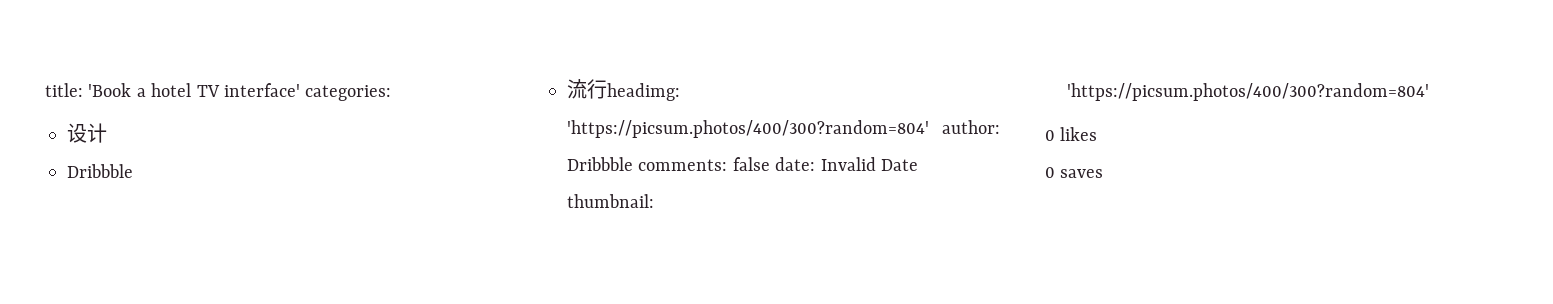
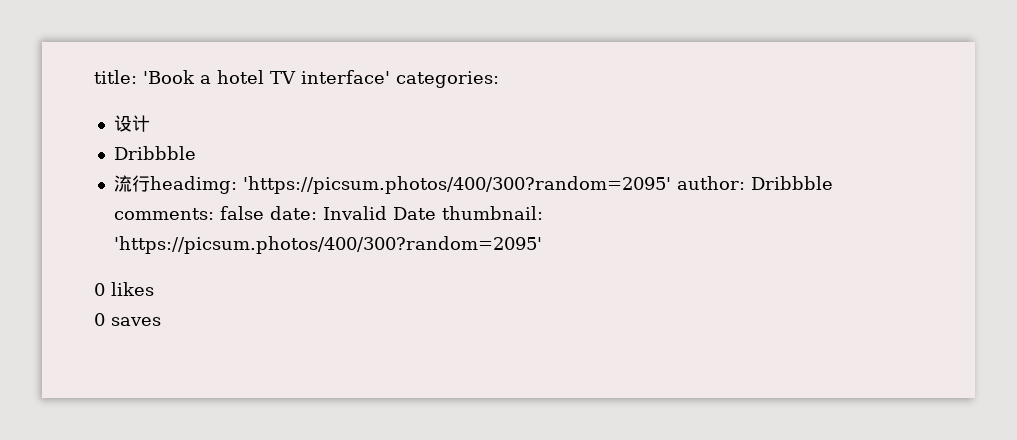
[567,120,929,138] 'https://picsum.photos/400/300?random=804' -> [242,176,671,194] 'https://picsum.photos/400/300?random=2095'
[1067,83,1429,101] 'https://picsum.photos/400/300?random=804' -> [113,236,542,254] 'https://picsum.photos/400/300?random=2095'

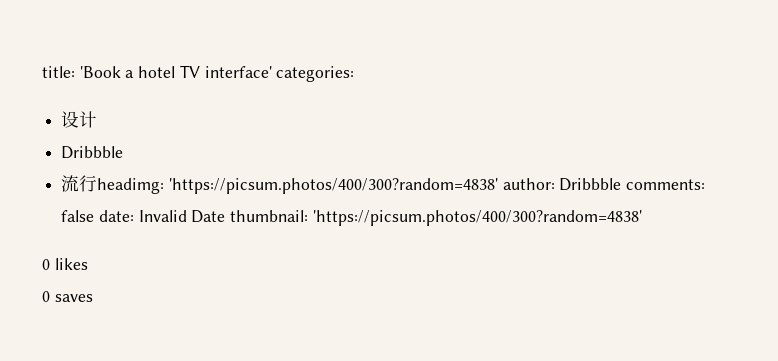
[242,176,671,194] 'https://picsum.photos/400/300?random=2095' -> [168,178,498,194] 'https://picsum.photos/400/300?random=4838'
[113,236,542,254] 'https://picsum.photos/400/300?random=2095' -> [312,210,642,226] 'https://picsum.photos/400/300?random=4838'

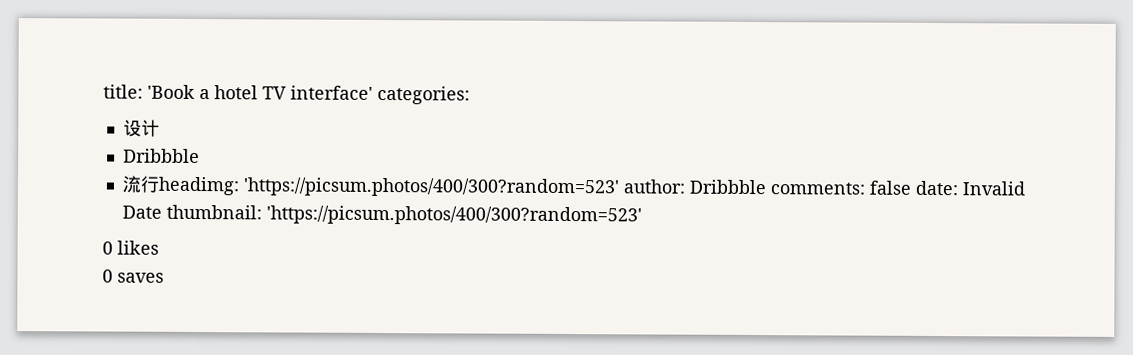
[168,178,498,194] 'https://picsum.photos/400/300?random=4838' -> [242,177,619,198] 'https://picsum.photos/400/300?random=523'
[312,210,642,226] 'https://picsum.photos/400/300?random=4838' -> [265,205,642,226] 'https://picsum.photos/400/300?random=523'

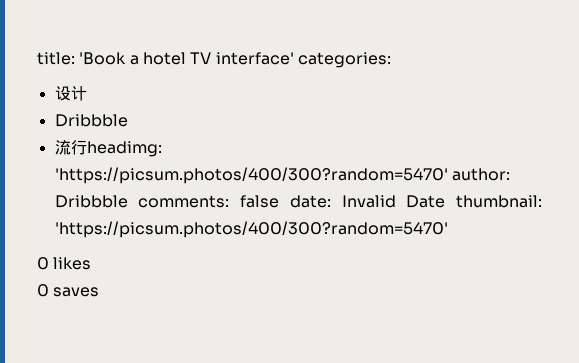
[242,177,619,198] 'https://picsum.photos/400/300?random=523' -> [54,167,448,184] 'https://picsum.photos/400/300?random=5470'
[265,205,642,226] 'https://picsum.photos/400/300?random=523' -> [54,221,448,238] 'https://picsum.photos/400/300?random=5470'

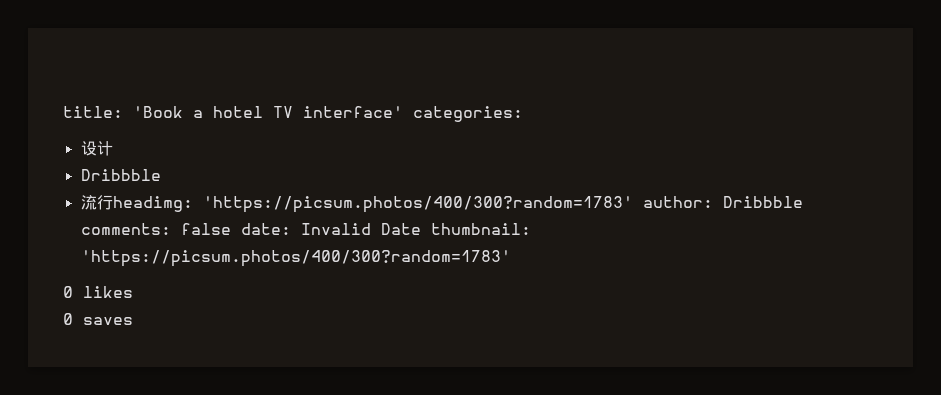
[54,167,448,184] 'https://picsum.photos/400/300?random=5470' -> [202,196,633,213] 'https://picsum.photos/400/300?random=1783'
[54,221,448,238] 'https://picsum.photos/400/300?random=5470' -> [80,250,511,267] 'https://picsum.photos/400/300?random=1783'

